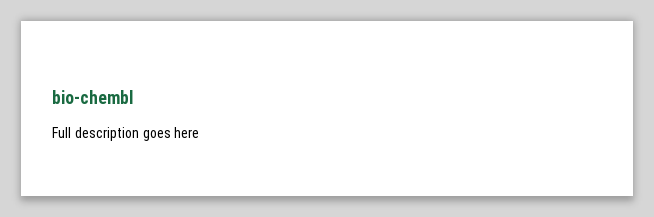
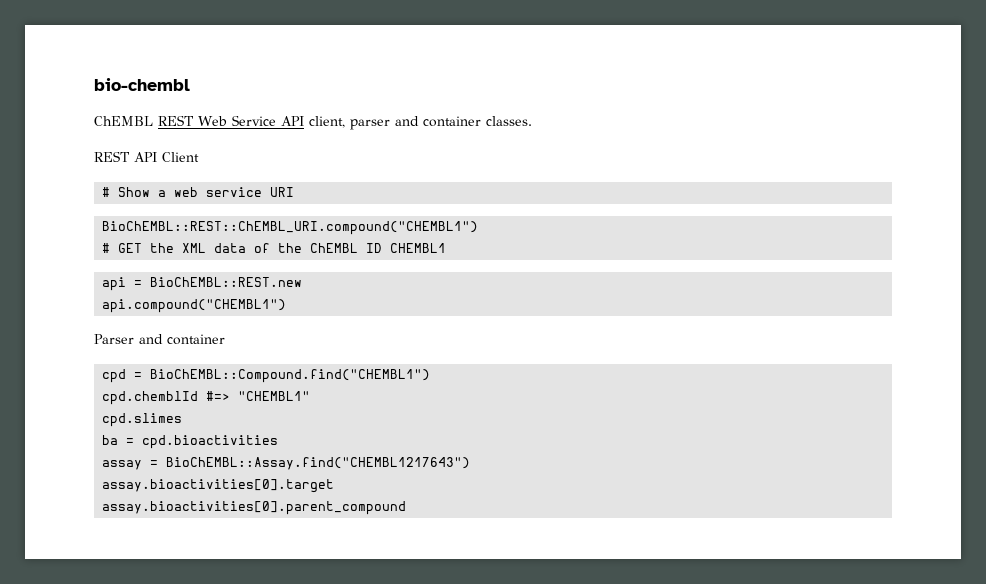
[52,127,200,141] Full description goes here -> [94,115,532,130] [94,151,199,162] [102,187,295,197] [102,221,479,235] [102,243,447,253] [102,277,303,291] [102,299,287,313] [94,334,225,345] [102,369,431,383] [102,391,311,405] [102,413,183,427] [102,435,279,449] [102,457,471,470] [102,479,335,493] [102,501,407,515] ChEMBL REST Web Service API client, parser and container classes. // REST API Client // # Show a web service URI // BioChEMBL::REST::ChEMBL_URI.compound("CHEMBL1") // # GET the XML data of the ChEMBL ID CHEMBL1 // api = BioChEMBL::REST.new // api.compound("CHEMBL1") // Parser and container // cpd = BioChEMBL::Compound.find("CHEMBL1") // cpd.chemblId #=> "CHEMBL1" // cpd.slimes // ba = cpd.bioactivities // assay = BioChEMBL::Assay.find("CHEMBL1217643") // assay.bioactivities[0].target // assay.bioactivities[0].parent_compound

